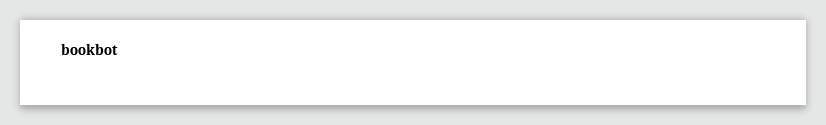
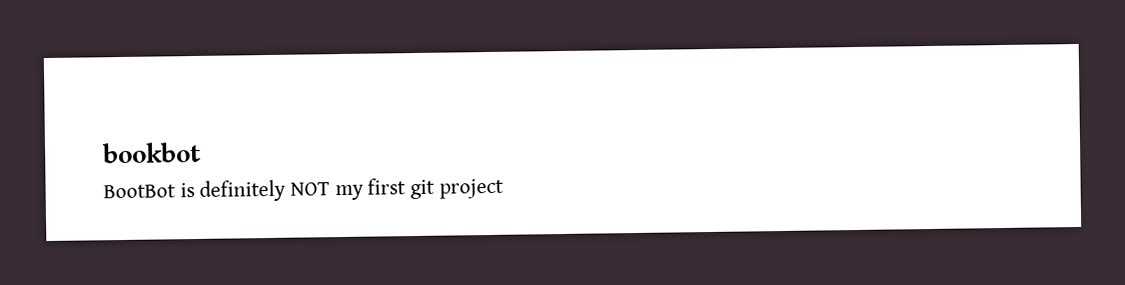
(118, 49) none -> [103,178,504,202] // BootBot is definitely NOT my first git project

